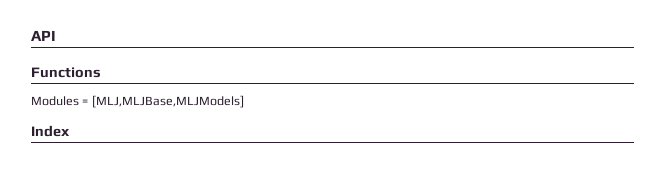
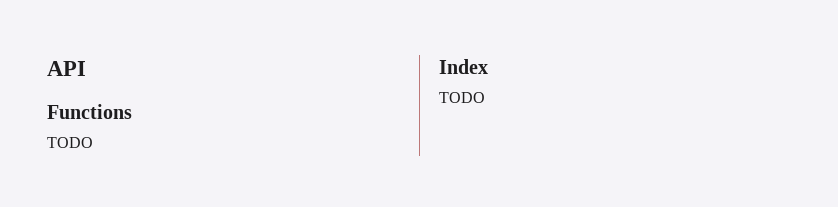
[31,95,244,108] Modules = [MLJ,MLJBase,MLJModels] -> [47,137,93,148] TODO
(70, 131) none -> [439,92,485,103] // TODO

